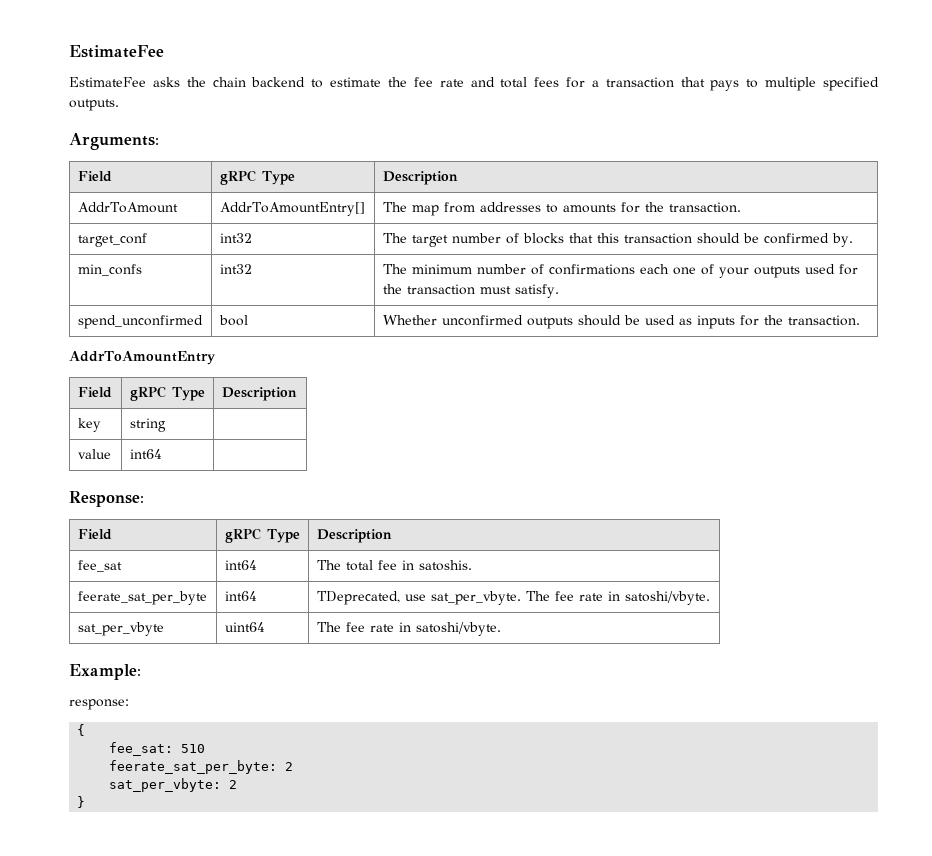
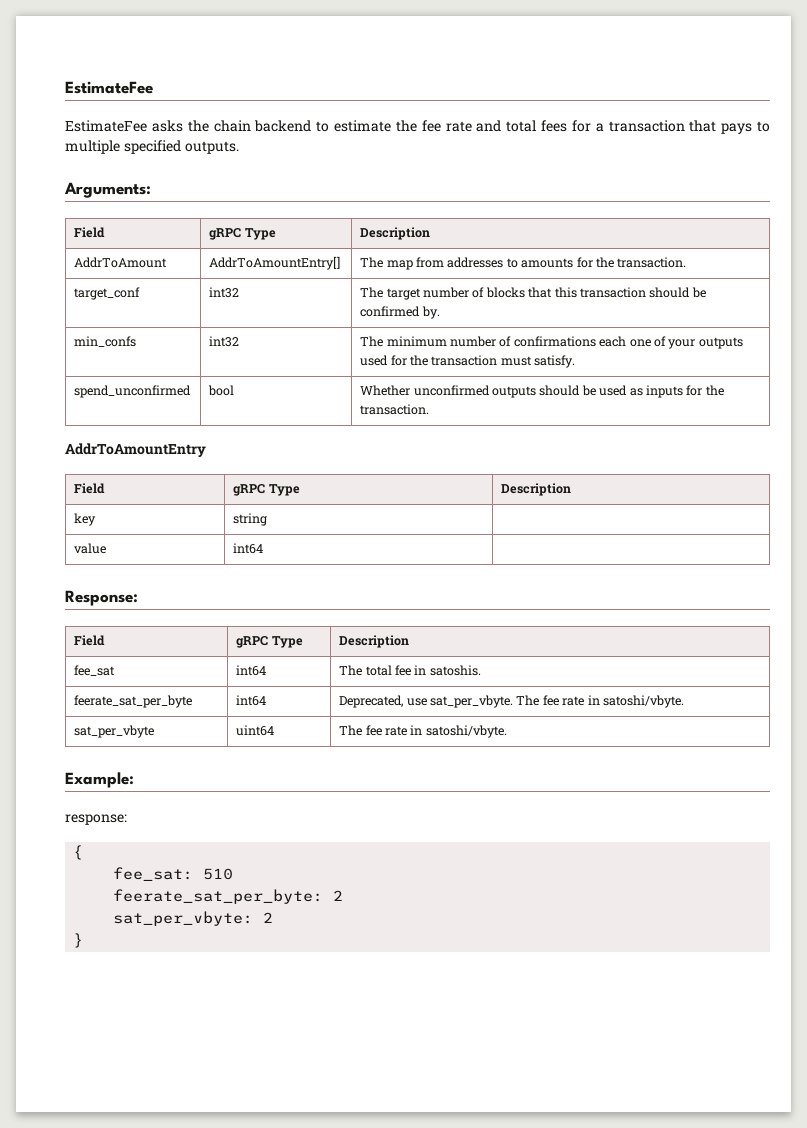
[316,591,400,605] TDeprecated, -> [339,695,404,708] Deprecated,

